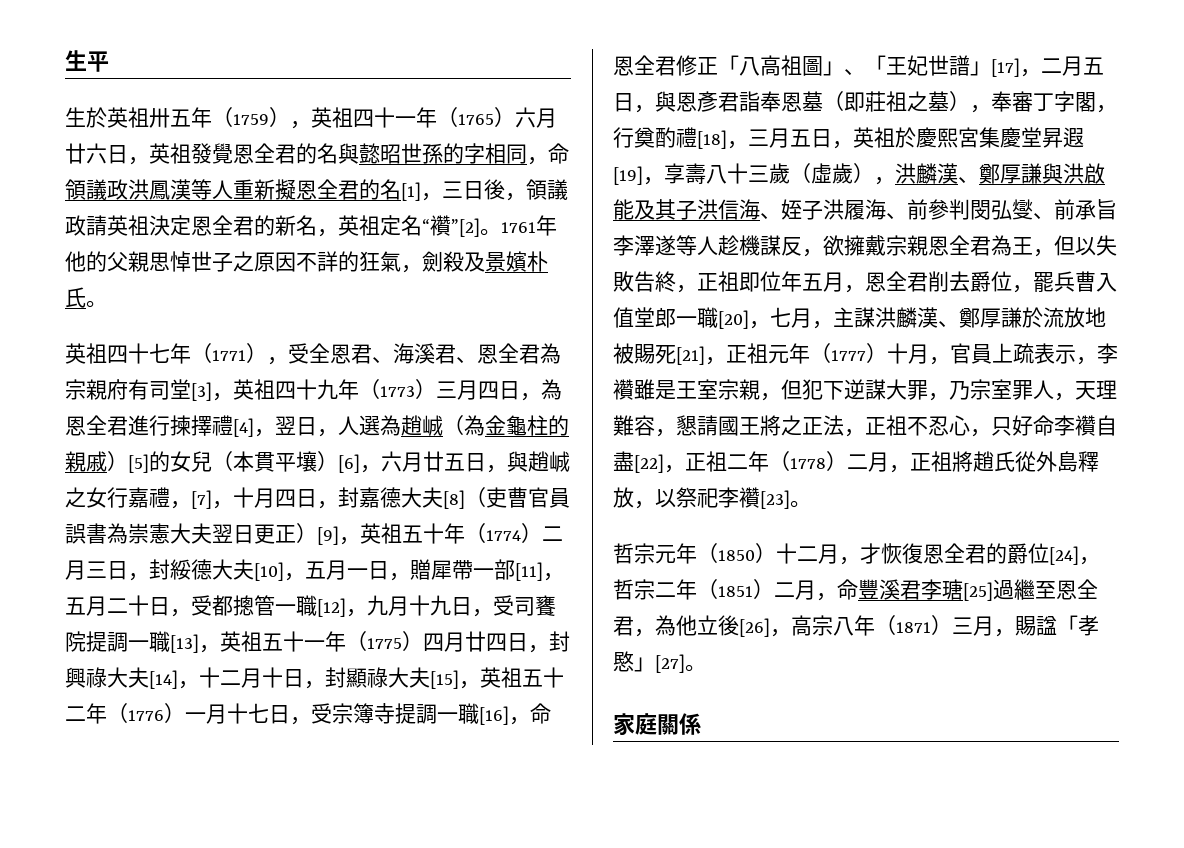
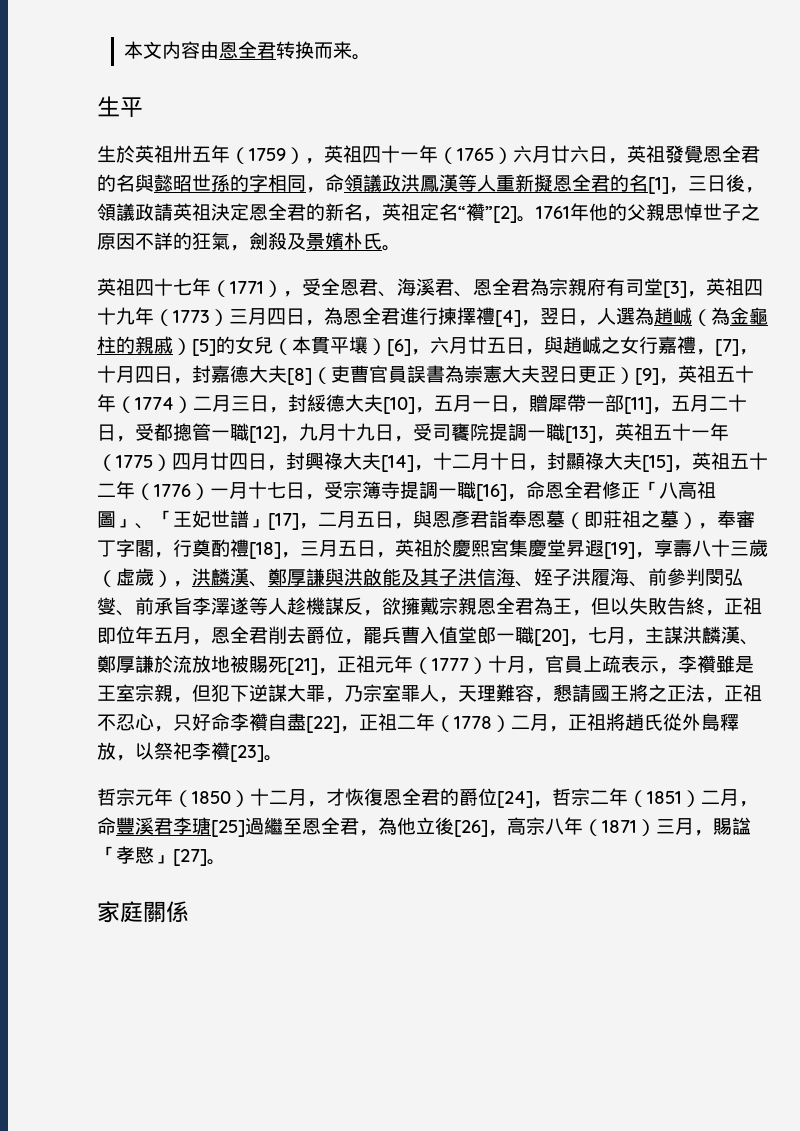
(65, 60) none -> [124,41,372,60] 本文内容由恩全君转换而来。 //

